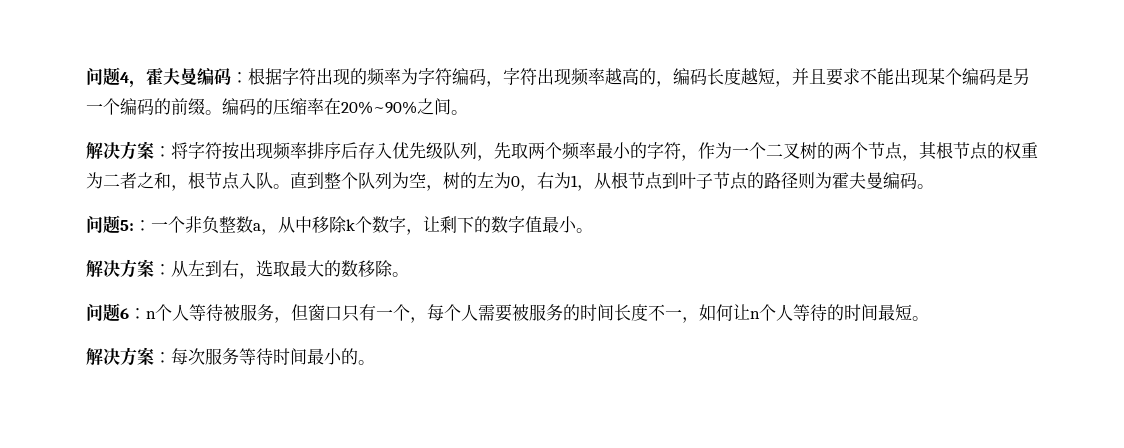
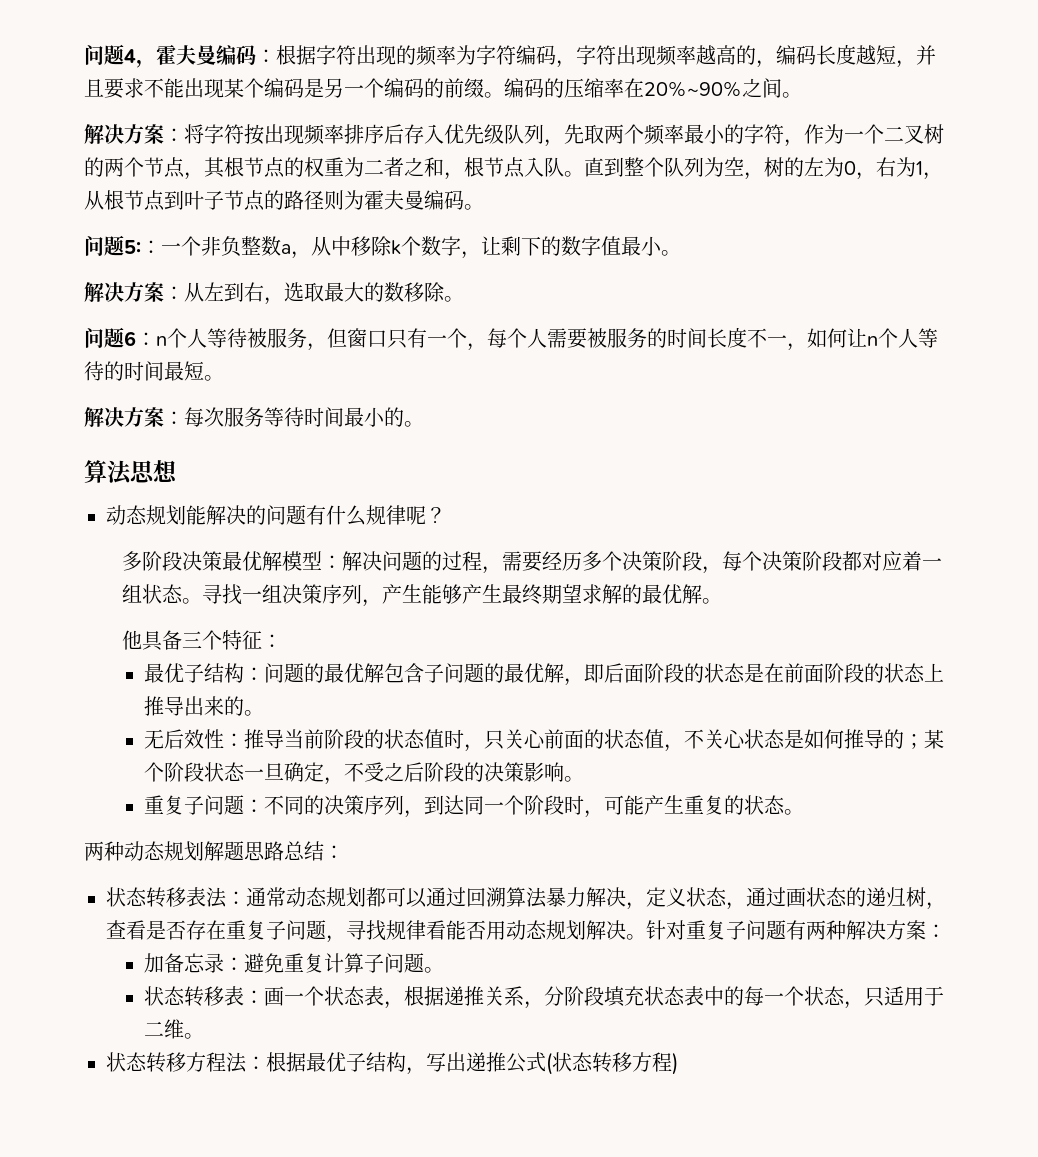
(375, 362) none -> [84,460,178,485] [106,505,446,526] [122,551,943,574] [122,584,723,607] [122,630,283,651] [144,663,945,686] [144,696,265,716] [144,729,945,752] [144,762,585,785] [144,795,805,818] [84,841,344,861] [106,887,946,910] [106,920,946,943] [144,953,445,973] [144,986,945,1009] [144,1019,205,1039] [106,1052,678,1075] // 算法思想 // 动态规划能解决的问题有什么规律呢？ // 多阶段决策最优解模型：解决问题的过程，需要经历多个决策阶段，每个决策阶段都对应着一组状态。寻找一组决策序列，产生能够产生最终期望求解的最优解。 // 他具备三个特征： // 最优子结构：问题的最优解包含子问题的最优解，即后面阶段的状态是在前面阶段的状态上推导出来的。 // 无后效性：推导当前阶段的状态值时，只关心前面的状态值，不关心状态是如何推导的；某个阶段状态一旦确定，不受之后阶段的决策影响。 // 重复子问题：不同的决策序列，到达同一个阶段时，可能产生重复的状态。 // 两种动态规划解题思路总结： // 状态转移表法：通常动态规划都可以通过回溯算法暴力解决，定义状态，通过画状态的递归树，查看是否存在重复子问题，寻找规律看能否用动态规划解决。针对重复子问题有两种解决方案： // 加备忘录：避免重复计算子问题。 // 状态转移表：画一个状态表，根据递推关系，分阶段填充状态表中的每一个状态，只适用于二维。 // 状态转移方程法：根据最优子结构，写出递推公式(状态转移方程)

